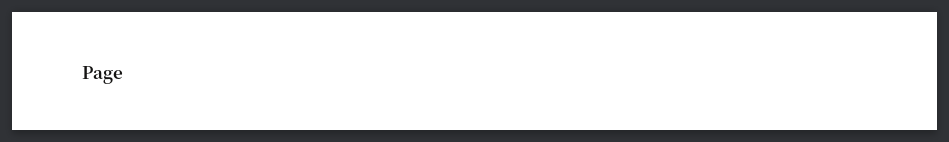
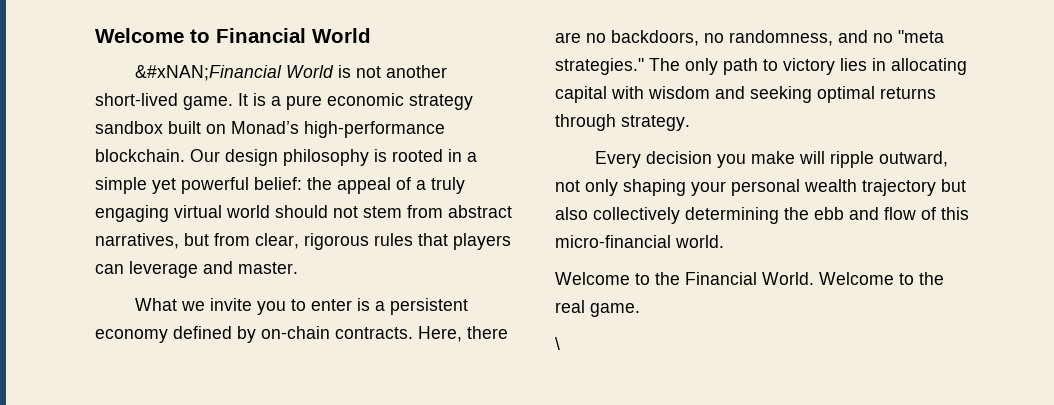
[82,66,123,84] Page -> [95,28,371,43] [135,65,448,81] [95,93,473,110] [95,121,445,138] [95,149,477,166] [95,177,465,194] [95,205,512,222] [95,233,511,250] [95,261,298,278] [135,298,469,315] [95,326,508,343] [555,30,944,46] [555,58,967,75] [555,86,936,103] [555,114,690,131] [595,151,949,168] [555,179,966,196] [555,207,969,224] [555,235,724,248] [555,272,944,285] [555,300,640,317] [555,337,560,350] Welcome to Financial World // &#xNAN;Financial World is not another short-lived game. It is a pure economic strategy sandbox built on Monad’s high-performance blockchain. Our design philosophy is rooted in a simple yet powerful belief: the appeal of a truly engaging virtual world should not stem from abstract narratives, but from clear, rigorous rules that players can leverage and master. // What we invite you to enter is a persistent economy defined by on-chain contracts. Here, there are no backdoors, no randomness, and no "meta strategies." The only path to victory lies in allocating capital with wisdom and seeking optimal returns through strategy. // Every decision you make will ripple outward, not only shaping your personal wealth trajectory but also collectively determining the ebb and flow of this micro-financial world. // Welcome to the Financial World. Welcome to the real game. // \

